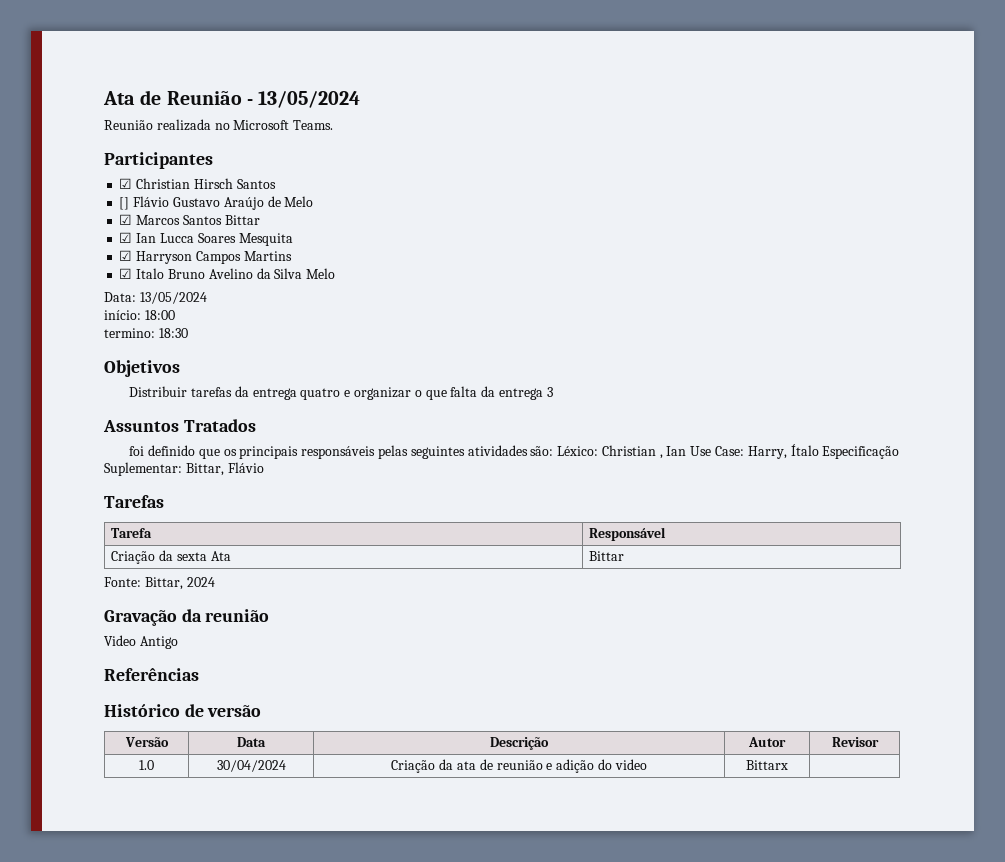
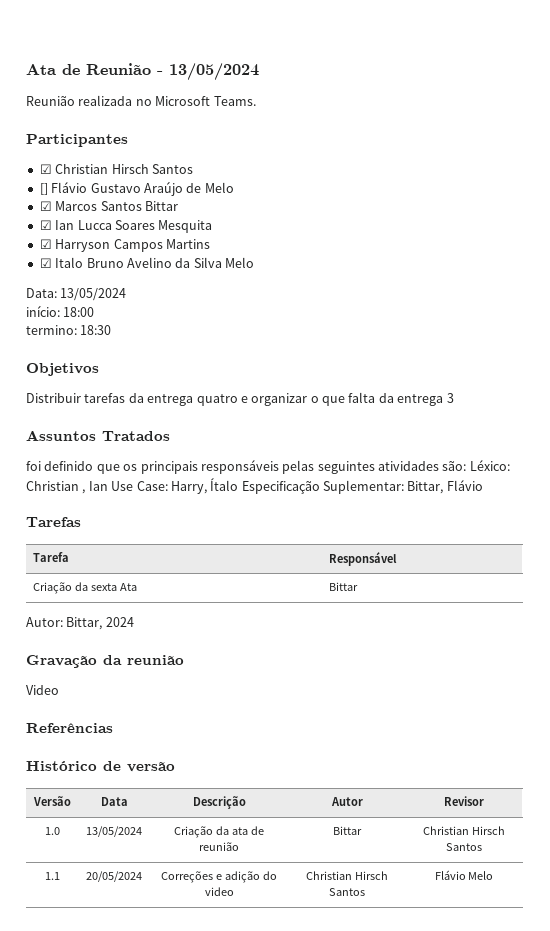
[104,577,141,587] Fonte: -> [26,617,63,627] Autor:
[139,636,178,649] Antigo -> (59, 690) none
[216,760,286,772] 30/04/2024 -> [86,826,142,837] 13/05/2024
(543, 765) none -> [333,826,362,835] [423,826,505,835] [446,843,482,851] [45,872,60,880] [86,871,142,882] [161,871,214,883] | Bittar | Christian Hirsch Santos // 1.1 | 20/05/2024 | Correções
[746,760,788,770] Bittarx | -> [306,871,388,880] [329,888,365,896] [434,870,494,880] Christian Hirsch Santos | Flávio Melo

